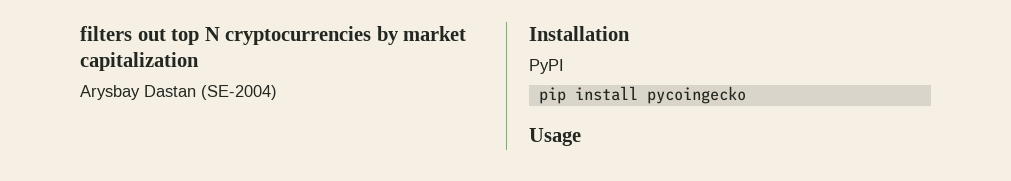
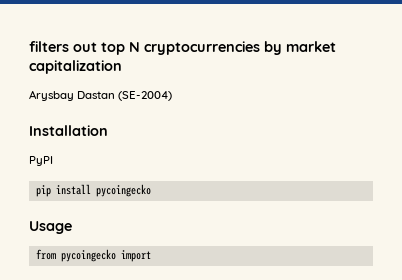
(581, 137) none -> [35,249,151,262] // from pycoingecko import

